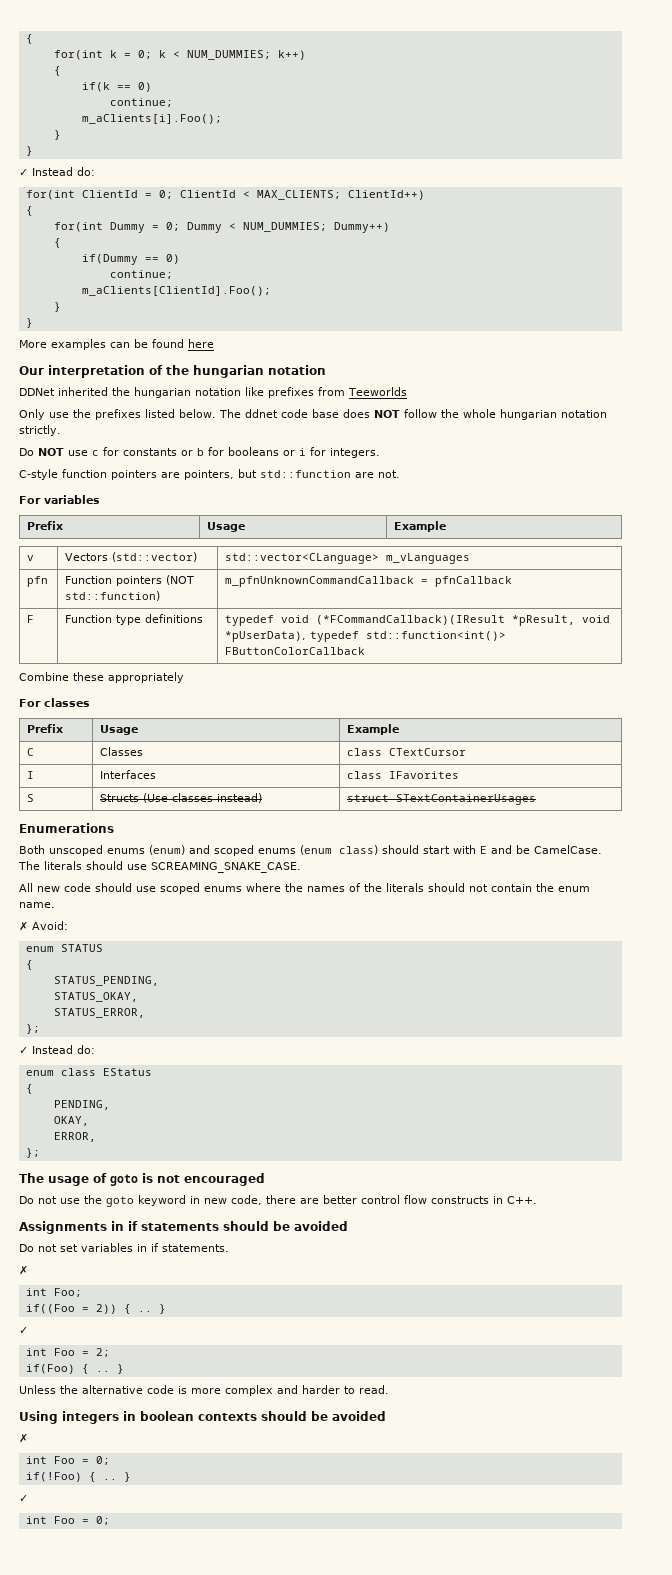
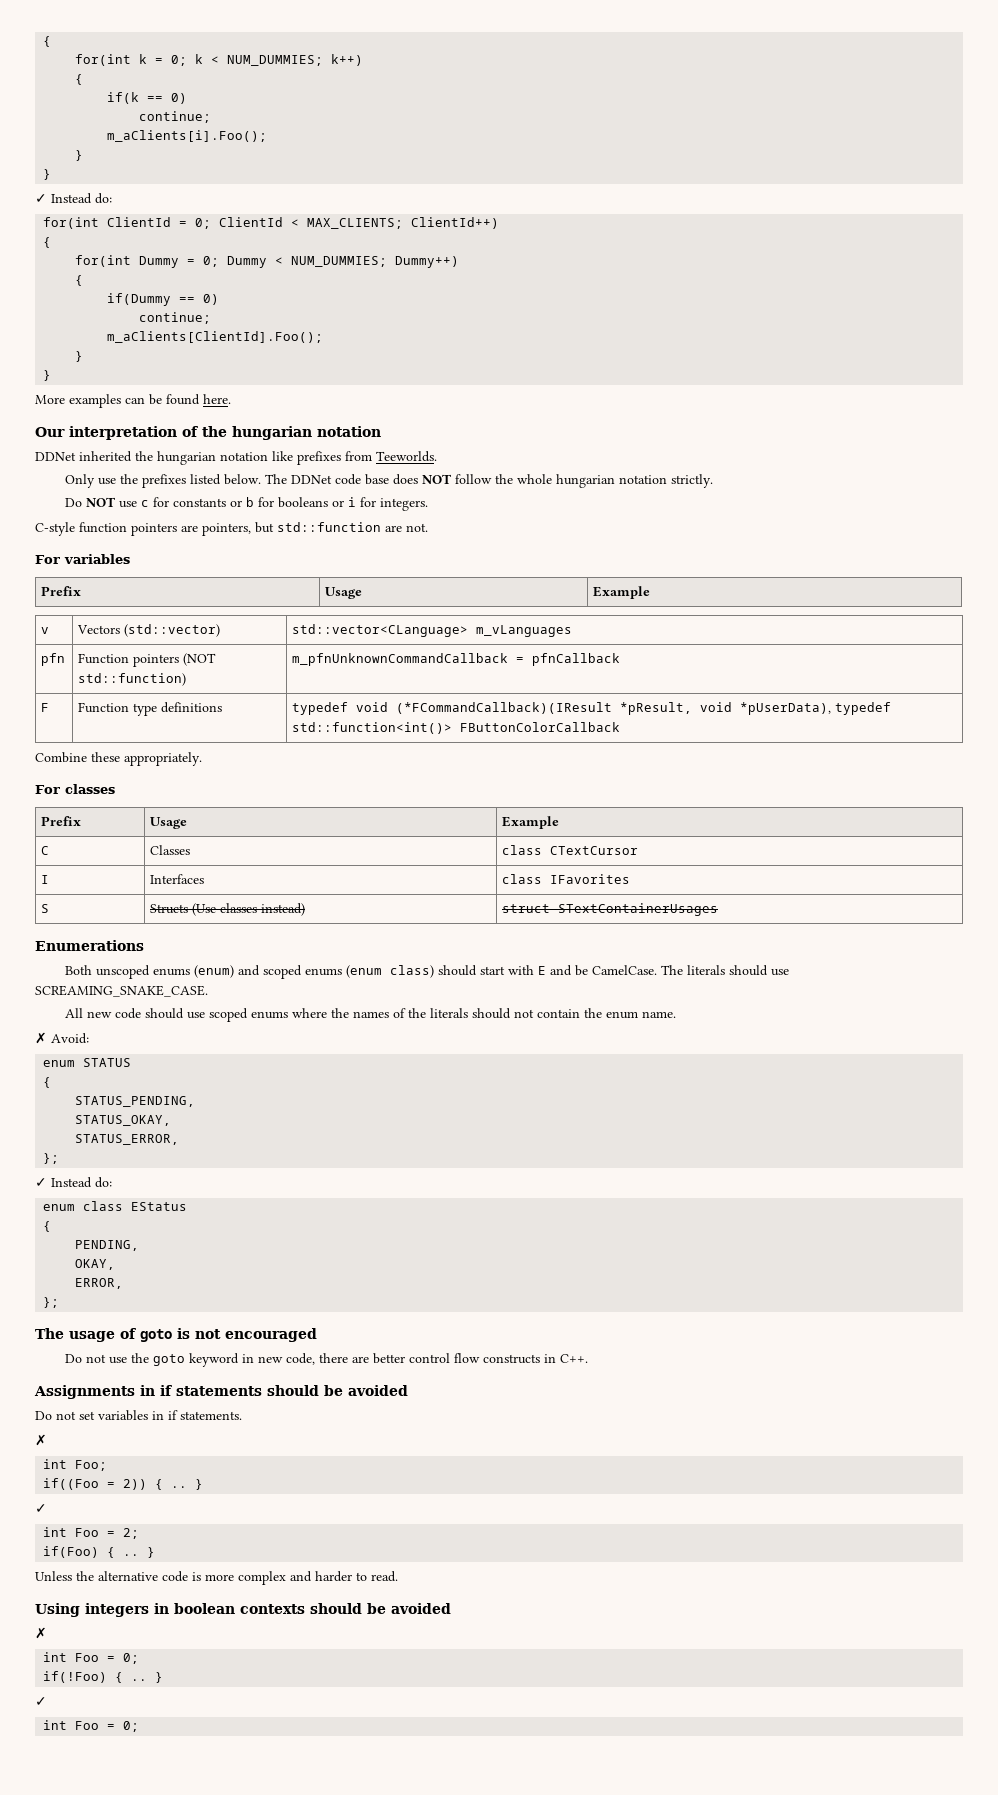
[188,339,214,348] here -> [203,394,231,404] here.
[348,387,407,396] Teeworlds -> [376,451,437,462] Teeworlds.
[245,409,278,418] ddnet -> [291,475,333,484] DDNet
[108,672,184,683] appropriately -> [124,752,202,766] appropriately.

